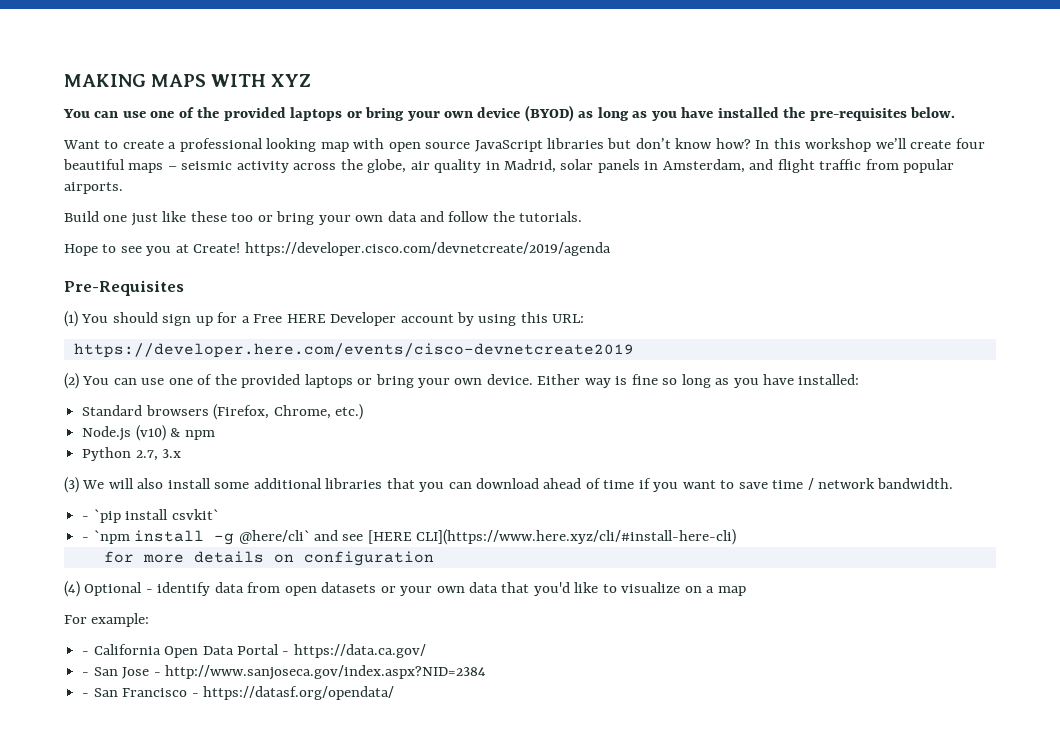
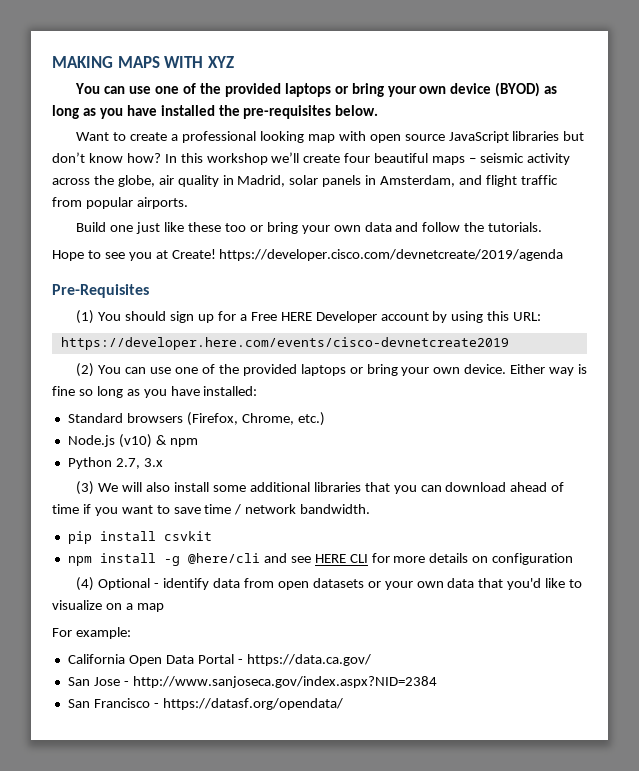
[82,509,219,523] [82,530,130,544] - `pip install csvkit` // - `npm -> [67,531,212,544] [67,556,92,566] pip install csvkit // npm
[238,530,310,544] @here/cli` -> [187,553,260,564] @here/cli
[367,529,737,545] [HERE CLI](https://www.here.xyz/cli/#install-here-cli) // -> [314,554,368,563] HERE CLI
[82,651,90,655] - -> (131, 633) none
[82,672,90,676] - -> (371, 660) none
[82,693,90,697] - -> (437, 682) none

